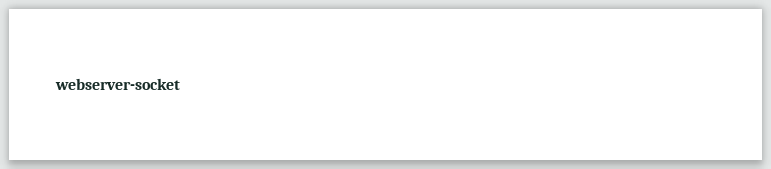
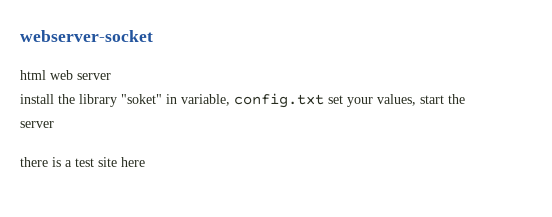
(180, 84) none -> [20,70,111,80] [20,93,465,108] [20,121,54,128] [20,157,145,167] // html web server // install the library "soket" in variable, config.txt set your values, start the server // there is a test site here

